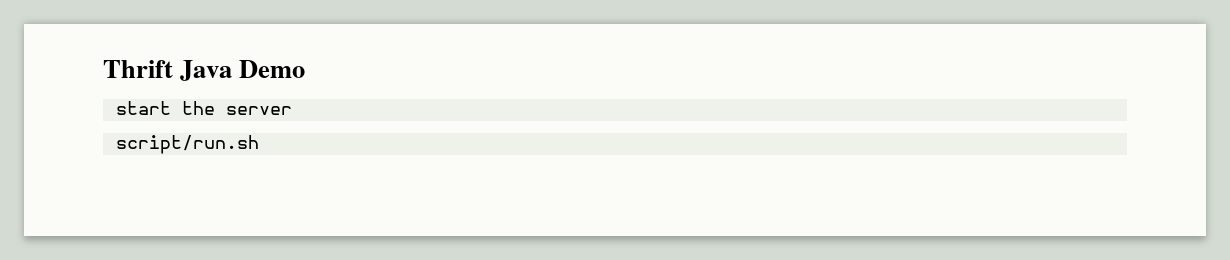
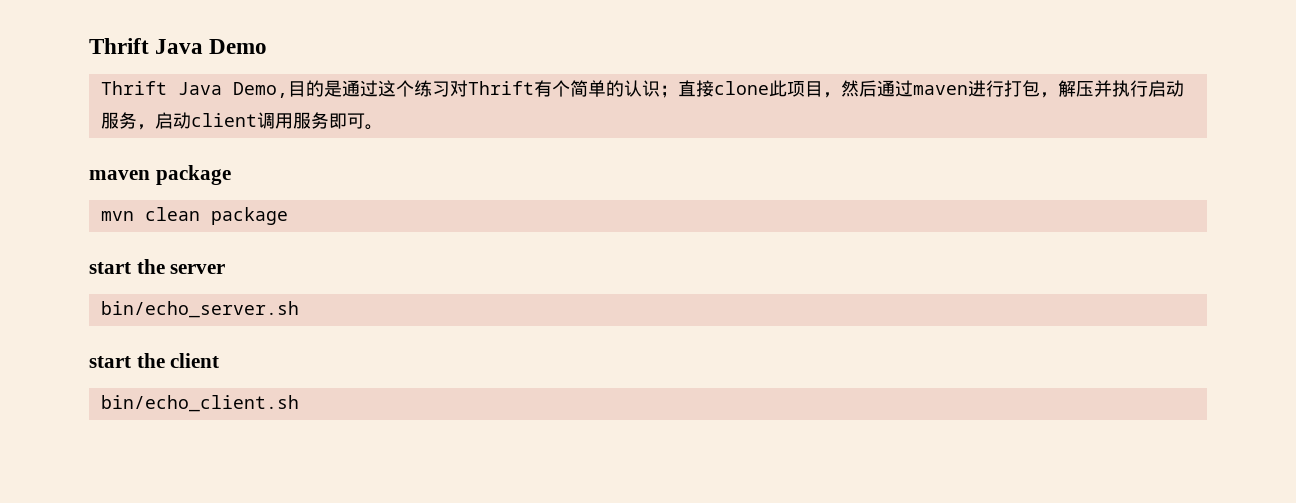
[115,101,292,115] [115,135,259,154] start the server // script/run.sh -> [101,80,1184,98] [101,112,383,130] [89,165,231,185] [101,207,288,225] [89,259,226,274] [101,301,299,318] [89,353,220,368] [101,395,299,412] Thrift Java Demo,目的是通过这个练习对Thrift有个简单的认识；直接clone此项目，然后通过maven进行打包，解压并执行启动服务，启动client调用服务即可。 // maven package // mvn clean package // start the server // bin/echo_server.sh // start the client // bin/echo_client.sh

